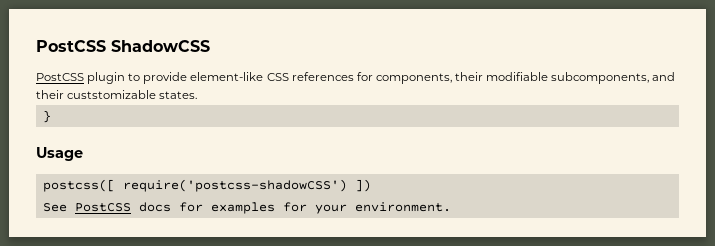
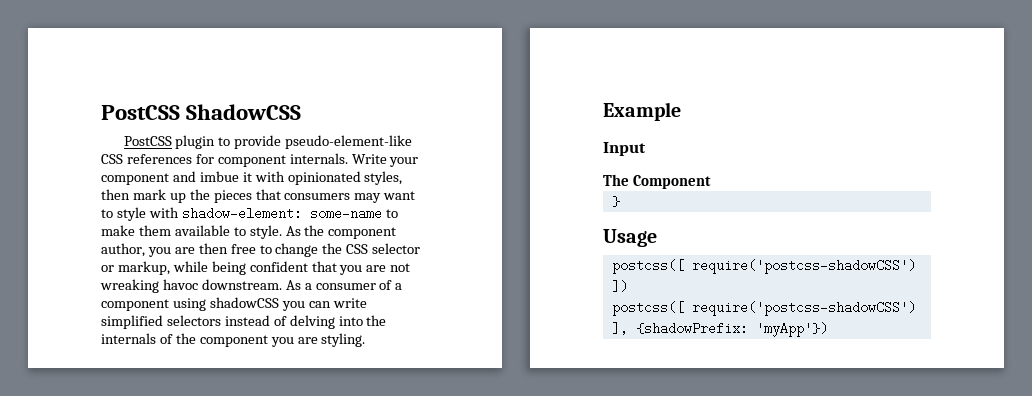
[190,72,264,81] element-like -> [285,135,413,149] pseudo-element-like
[375,72,676,84] [36,90,198,99] components, their modifiable subcomponents, and their custstomizable states. -> [217,153,419,167] [101,171,403,185] [101,189,416,203] [101,207,398,221] [101,225,397,239] [101,243,421,257] [101,261,411,275] [100,279,403,293] [101,297,367,311] [101,315,387,329] [101,333,366,347] [603,102,681,121] [603,142,646,156] [603,174,711,189] component internals. Write your component and imbue it with opinionated styles, then mark up the pieces that consumers may want to style with shadow-element: some-name to make them available to style. As the component author, you are then free to change the CSS selector or markup, while being confident that you are not wreaking havoc downstream. As a consumer of a component using shadowCSS you can write simplified selectors instead of delving into the internals of the component you are styling. // Example // Input // The Component
[42,202,451,214] See PostCSS docs for examples for your environment. -> [611,301,916,316] [611,322,828,337] postcss([ require('postcss-shadowCSS') ], {shadowPrefix: 'myApp'})

